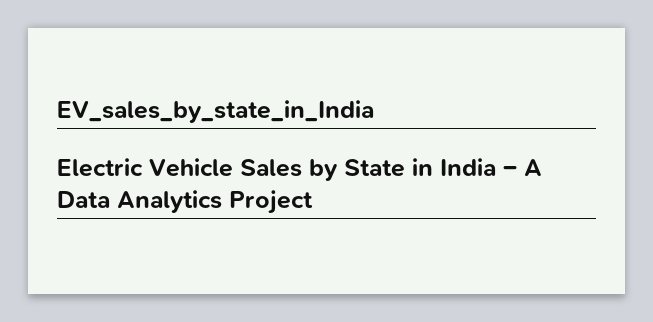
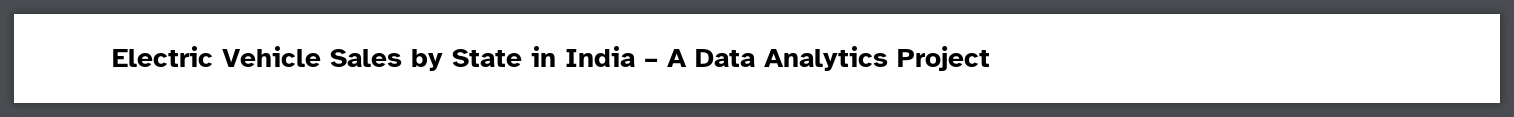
[57,100,374,123] EV_sales_by_state_in_India // -> (112, 56) none

